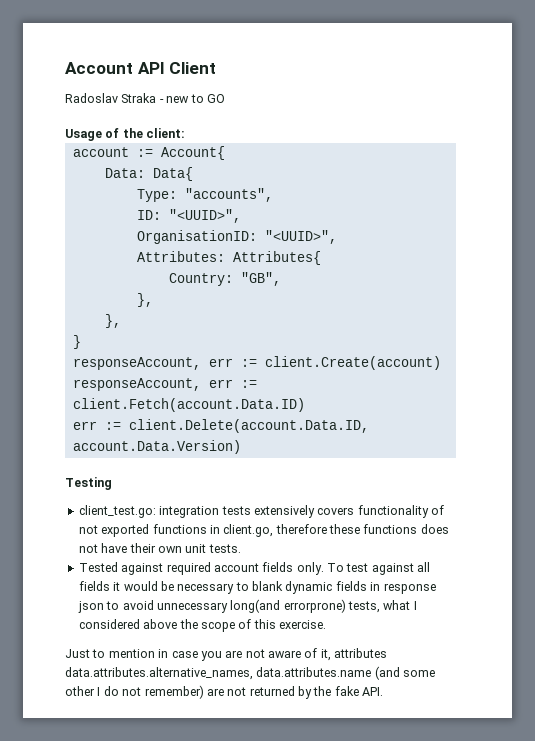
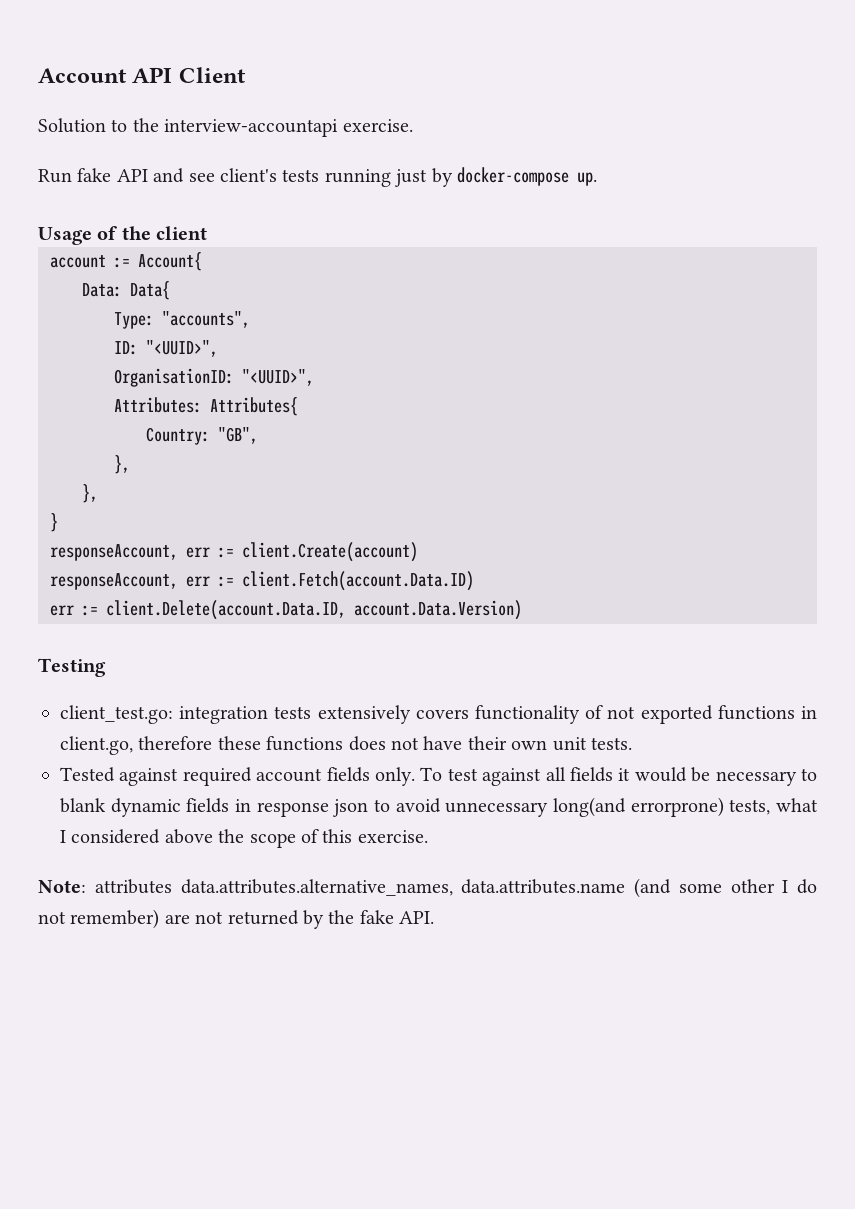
[65,93,225,103] Radoslav Straka - new to GO -> [38,118,413,137] [38,167,597,187] Solution to the interview-accountapi exercise. // Run fake API and see client's tests running just by docker-compose up.
[146,128,186,138] client: -> [156,226,208,240] client
[65,648,331,661] Just to mention in case you are not aware of it, -> [38,880,86,893] Note:

